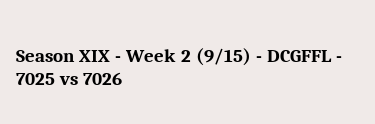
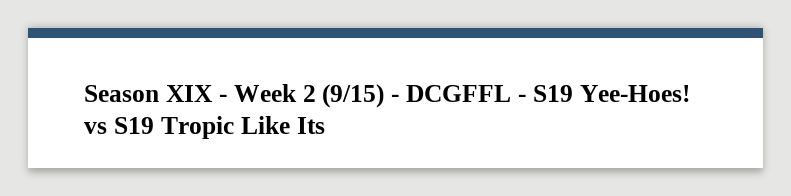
[16,72,123,85] 7025 vs 7026 -> [532,85,690,102] [84,116,325,139] S19 Yee-Hoes! vs S19 Tropic Like Its

